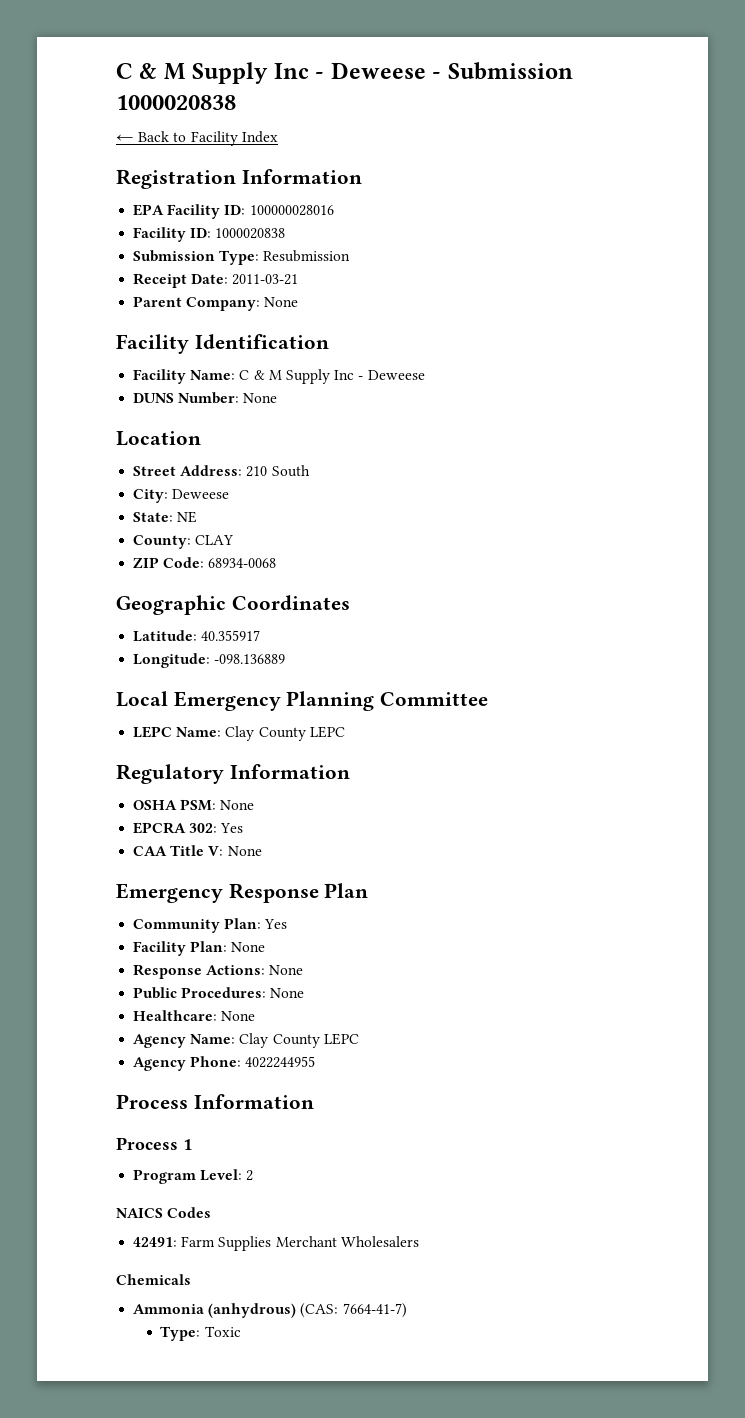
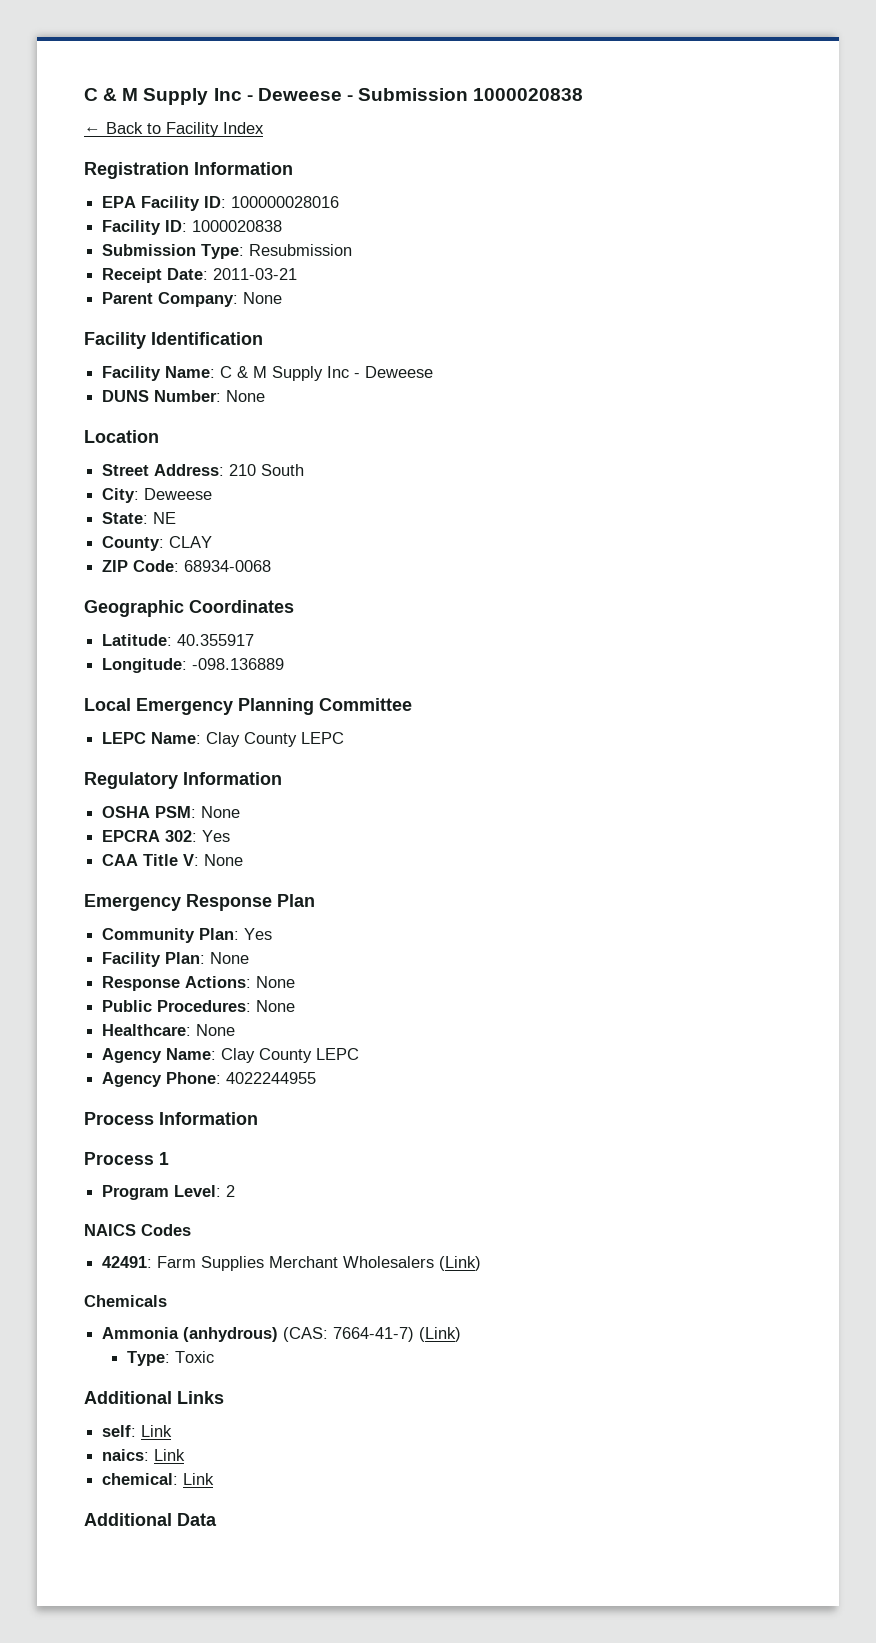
(419, 1241) none -> [439,1256,482,1271] (Link)
(407, 1310) none -> [419,1327,462,1342] (Link)
(241, 1331) none -> [84,1391,224,1404] [102,1425,173,1437] [102,1449,186,1461] [102,1473,215,1485] [84,1513,217,1526] // Additional Links // self: Link // naics: Link // chemical: Link // Additional Data

